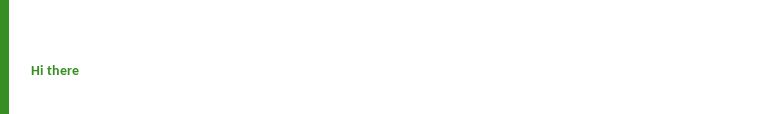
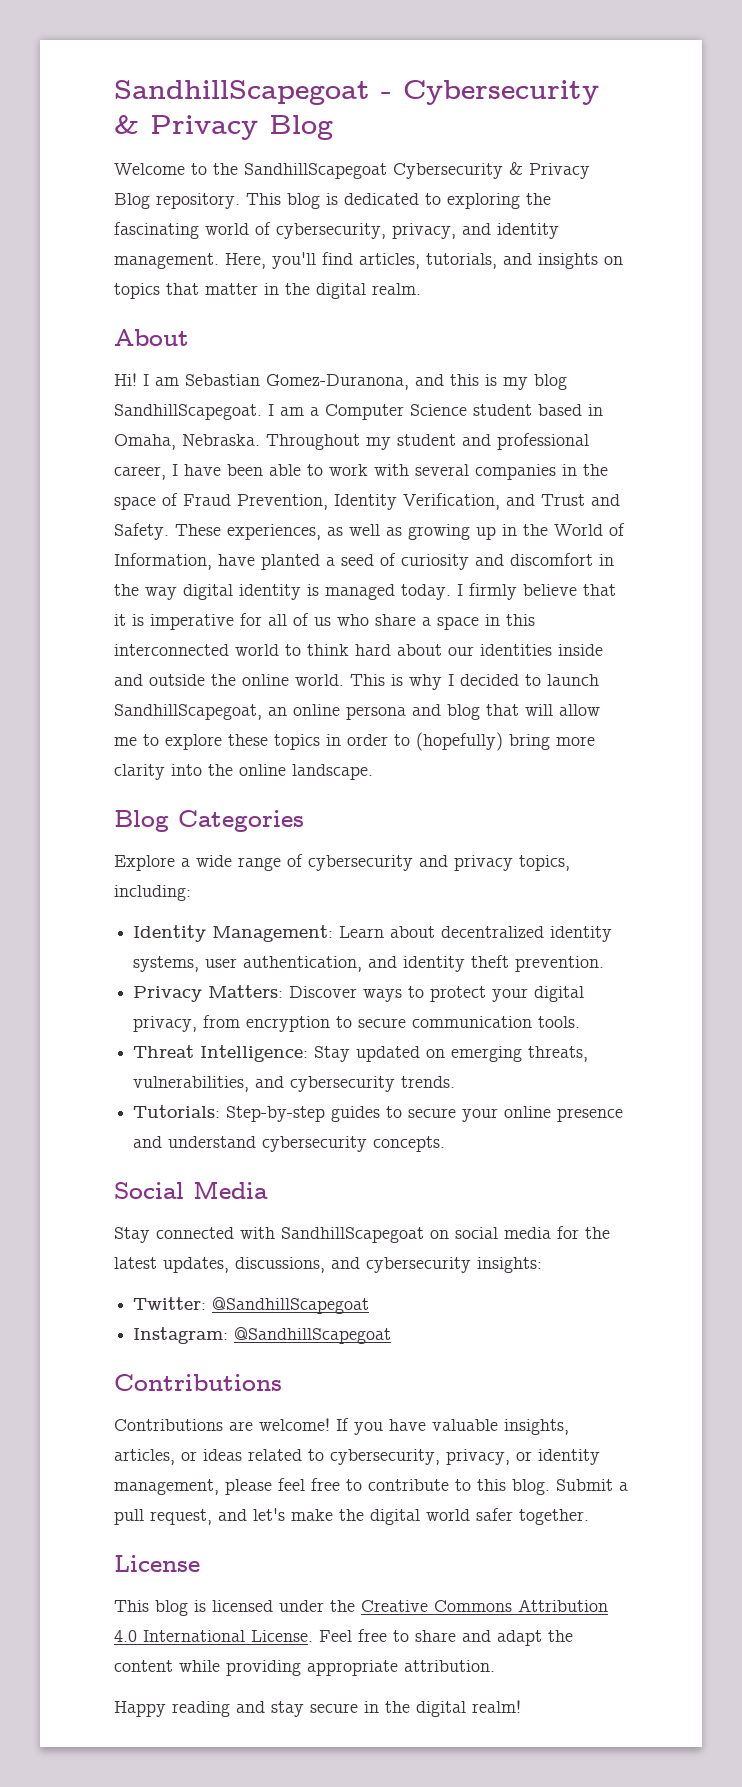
[31,65,79,75] Hi there -> [114,80,599,105] [114,115,333,140] [114,162,590,179] [114,193,551,209] [114,222,559,239] [114,252,623,269] [114,283,421,299] [114,329,189,346] [114,373,567,390] [114,404,603,420] [114,433,589,450] [114,464,608,480] [114,493,620,510] [114,523,625,540] [114,553,614,570] [114,583,616,600] [114,613,535,630] [114,644,603,656] [114,674,599,690] [114,704,600,720] [114,732,595,751] [114,764,373,780] [114,810,304,832] [114,854,570,871] [114,885,191,901] [133,925,613,942] [133,955,605,972] [133,985,585,1002] [133,1015,581,1032] [133,1045,589,1062] [133,1076,456,1092] [133,1105,624,1122] [133,1136,446,1152] [114,1181,268,1199] [114,1226,610,1243] [114,1257,542,1273] [133,1297,370,1314] [133,1327,392,1344] [114,1374,282,1391] [114,1418,569,1435] [114,1449,600,1465] [114,1478,628,1495] [114,1508,589,1525] [114,1555,200,1572] [114,1599,608,1616] [114,1629,573,1646] [114,1660,495,1676] [114,1700,521,1717] SandhillScapegoat - Cybersecurity & Privacy Blog // Welcome to the SandhillScapegoat Cybersecurity & Privacy Blog repository. This blog is dedicated to exploring the fascinating world of cybersecurity, privacy, and identity management. Here, you'll find articles, tutorials, and insights on topics that matter in the digital realm. // About // Hi! I am Sebastian Gomez-Duranona, and this is my blog SandhillScapegoat. I am a Computer Science student based in Omaha, Nebraska. Throughout my student and professional career, I have been able to work with several companies in the space of Fraud Prevention, Identity Verification, and Trust and Safety. These experiences, as well as growing up in the World of Information, have planted a seed of curiosity and discomfort in the way digital identity is managed today. I firmly believe that it is imperative for all of us who share a space in this interconnected world to think hard about our identities inside and outside the online world. This is why I decided to launch SandhillScapegoat, an online persona and blog that will allow me to explore these topics in order to (hopefully) bring more clarity into the online landscape. // Blog Categories // Explore a wide range of cybersecurity and privacy topics, including: // Identity Management: Learn about decentralized identity systems, user authentication, and identity theft prevention. // Privacy Matters: Discover ways to protect your digital privacy, from encryption to secure communication tools. // Threat Intelligence: Stay updated on emerging threats, vulnerabilities, and cybersecurity trends. // Tutorials: Step-by-step guides to secure your online presence and understand cybersecurity concepts. // Social Media // Stay connected with SandhillScapegoat on social media for the latest updates, discussions, and cybersecurity insights: // Twitter: @SandhillScapegoat // Instagram: @SandhillScapegoat // Contributions // Contributions are welcome! If you have valuable insights, articles, or ideas related to cybersecurity, privacy, or identity management, please feel free to contribute to this blog. Submit a pull request, and let's make the digital world safer together. // License // This blog is licensed under the Creative Commons Attribution 4.0 International License. Feel free to share and adapt the content while providing appropriate attribution. // Happy reading and stay secure in the digital realm!

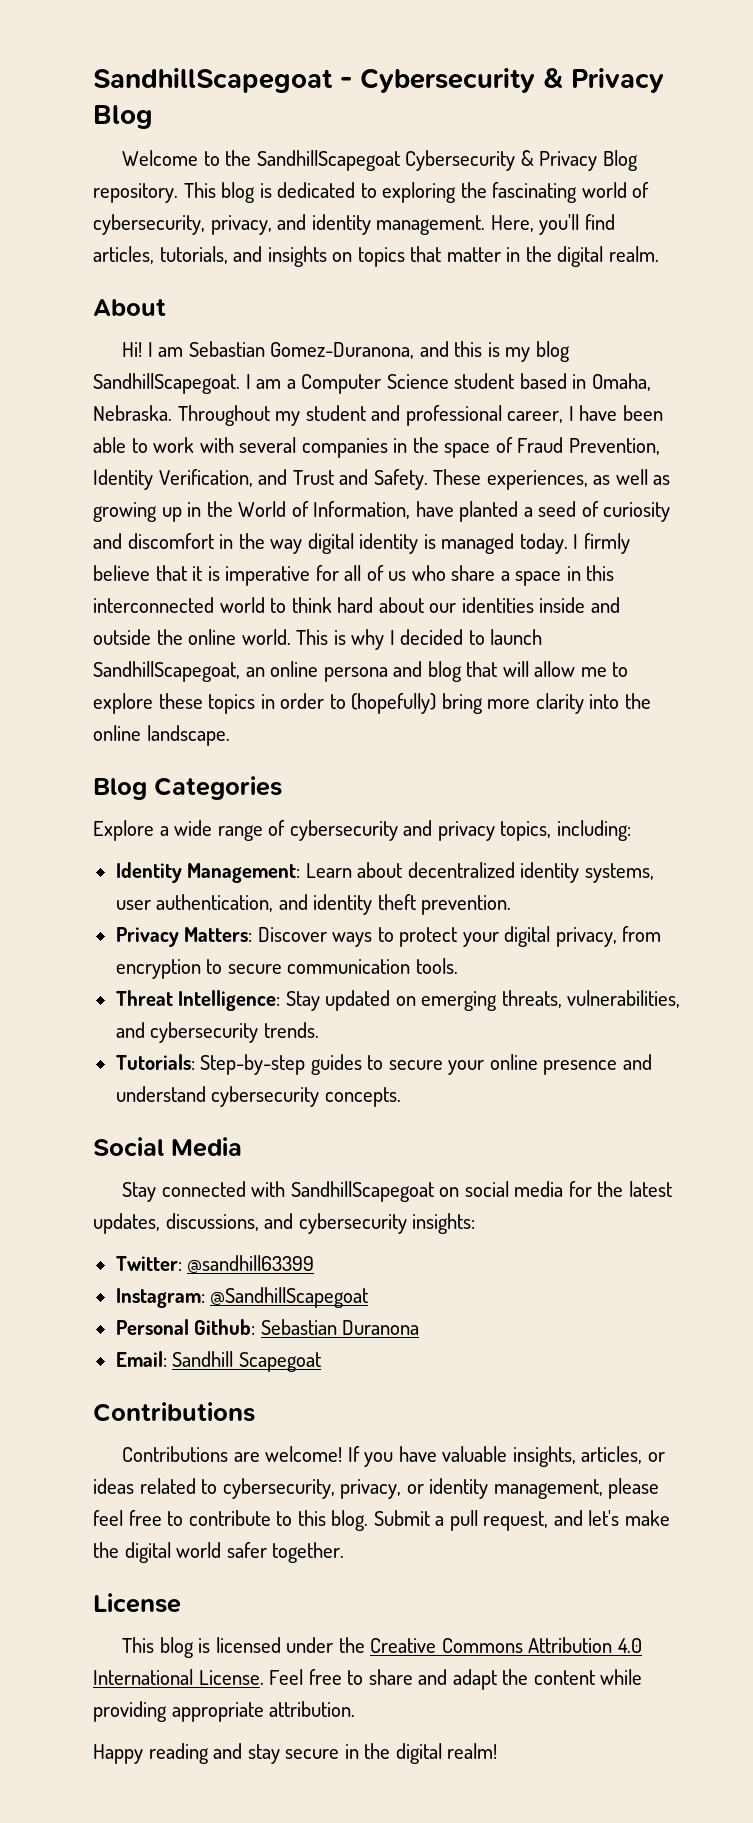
[212,1297,370,1314] @SandhillScapegoat -> [187,1255,315,1273] @sandhill63399
(392, 1335) none -> [115,1319,420,1335] [115,1351,321,1372] // Personal Github: Sebastian Duranona // Email: Sandhill Scapegoat

